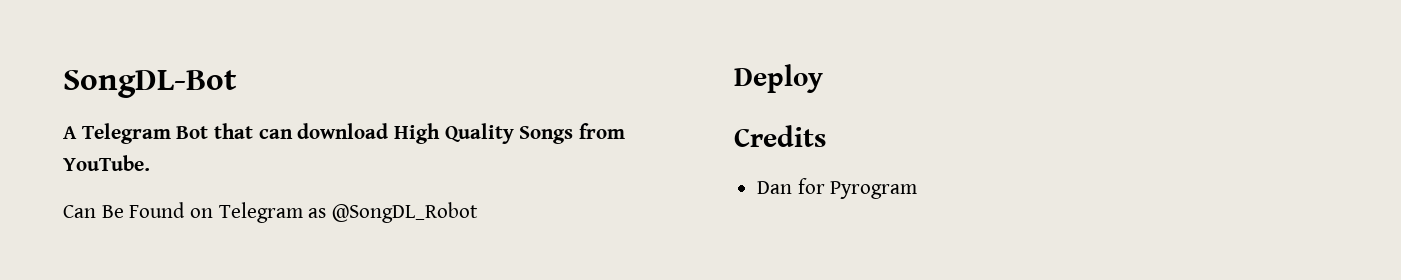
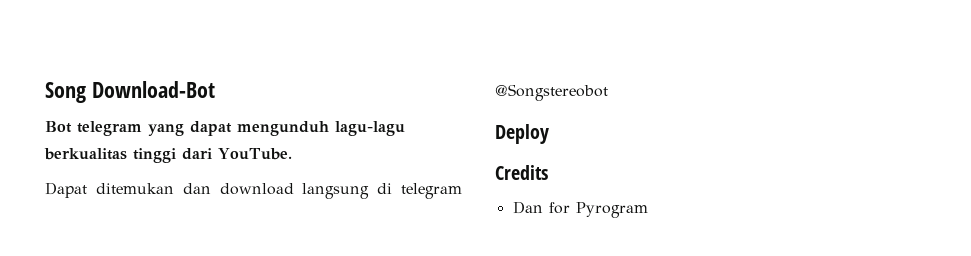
[63,70,237,98] [63,123,626,144] [63,155,150,171] [63,202,479,223] SongDL-Bot // A Telegram Bot that can download High Quality Songs from YouTube. // Can Be Found on Telegram as @SongDL_Robot -> [45,81,215,103] [45,121,405,136] [44,148,292,163] [45,182,462,199] [495,84,608,101] Song Download-Bot // Bot telegram yang dapat mengunduh lagu-lagu berkualitas tinggi dari YouTube. // Dapat ditemukan dan download langsung di telegram @Songstereobot

